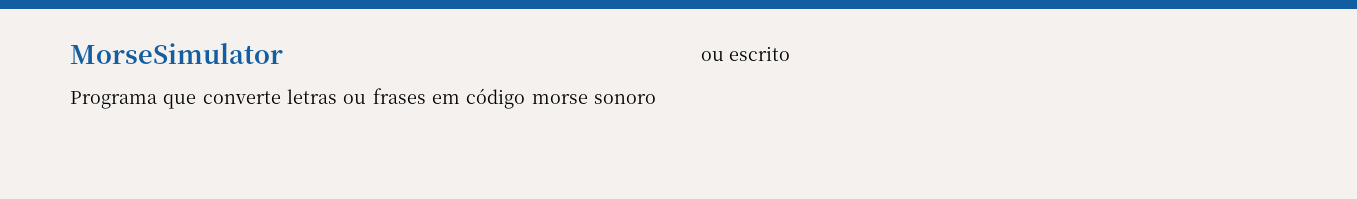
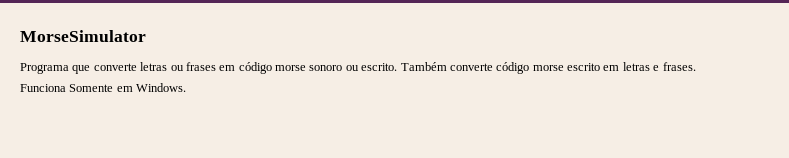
[729,46,790,61] escrito -> [361,62,696,74] [20,83,187,92] escrito. Também converte código morse escrito em letras e frases. Funciona Somente em Windows.

